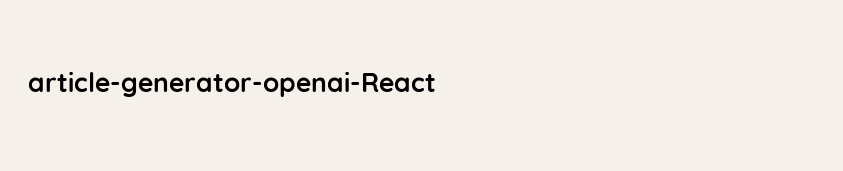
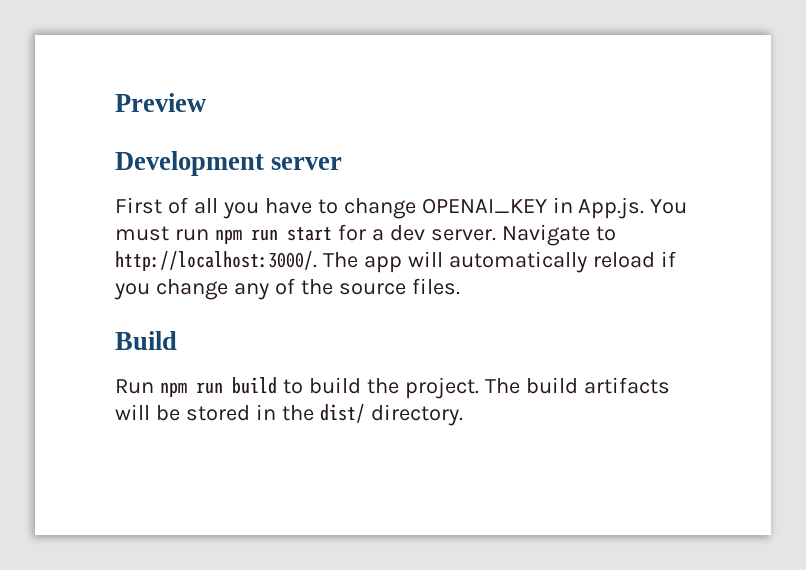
[28,71,436,97] article-generator-openai-React -> [115,93,206,112] [115,151,343,176] [115,197,688,219] [115,224,616,246] [115,251,676,273] [114,278,460,300] [115,331,177,350] [115,377,670,399] [115,404,463,426] Preview // Development server // First of all you have to change OPENAI_KEY in App.js. You must run npm run start for a dev server. Navigate to http://localhost:3000/. The app will automatically reload if you change any of the source files. // Build // Run npm run build to build the project. The build artifacts will be stored in the dist/ directory.

